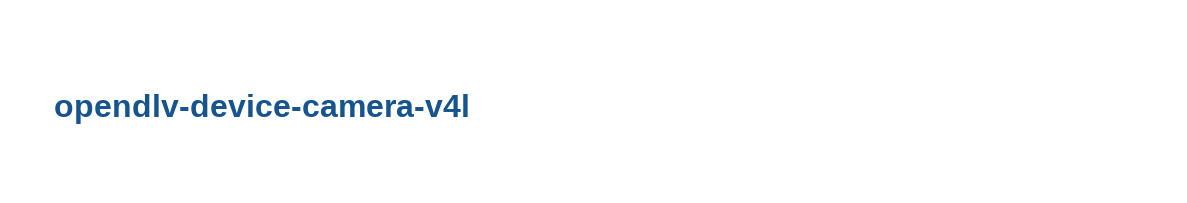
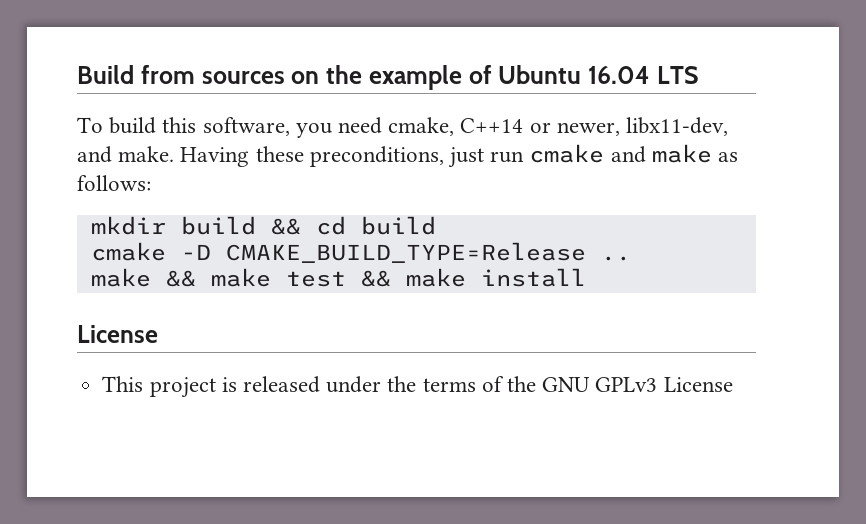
[54,94,470,124] opendlv-device-camera-v4l -> [77,65,699,90] [77,117,729,138] [77,144,739,168] [77,175,151,191] [90,216,436,235] [90,242,631,263] [90,268,586,287] [77,325,158,343] [102,376,733,398] Build from sources on the example of Ubuntu 16.04 LTS // To build this software, you need cmake, C++14 or newer, libx11-dev, and make. Having these preconditions, just run cmake and make as follows: // mkdir build && cd build // cmake -D CMAKE_BUILD_TYPE=Release .. // make && make test && make install // License // This project is released under the terms of the GNU GPLv3 License

